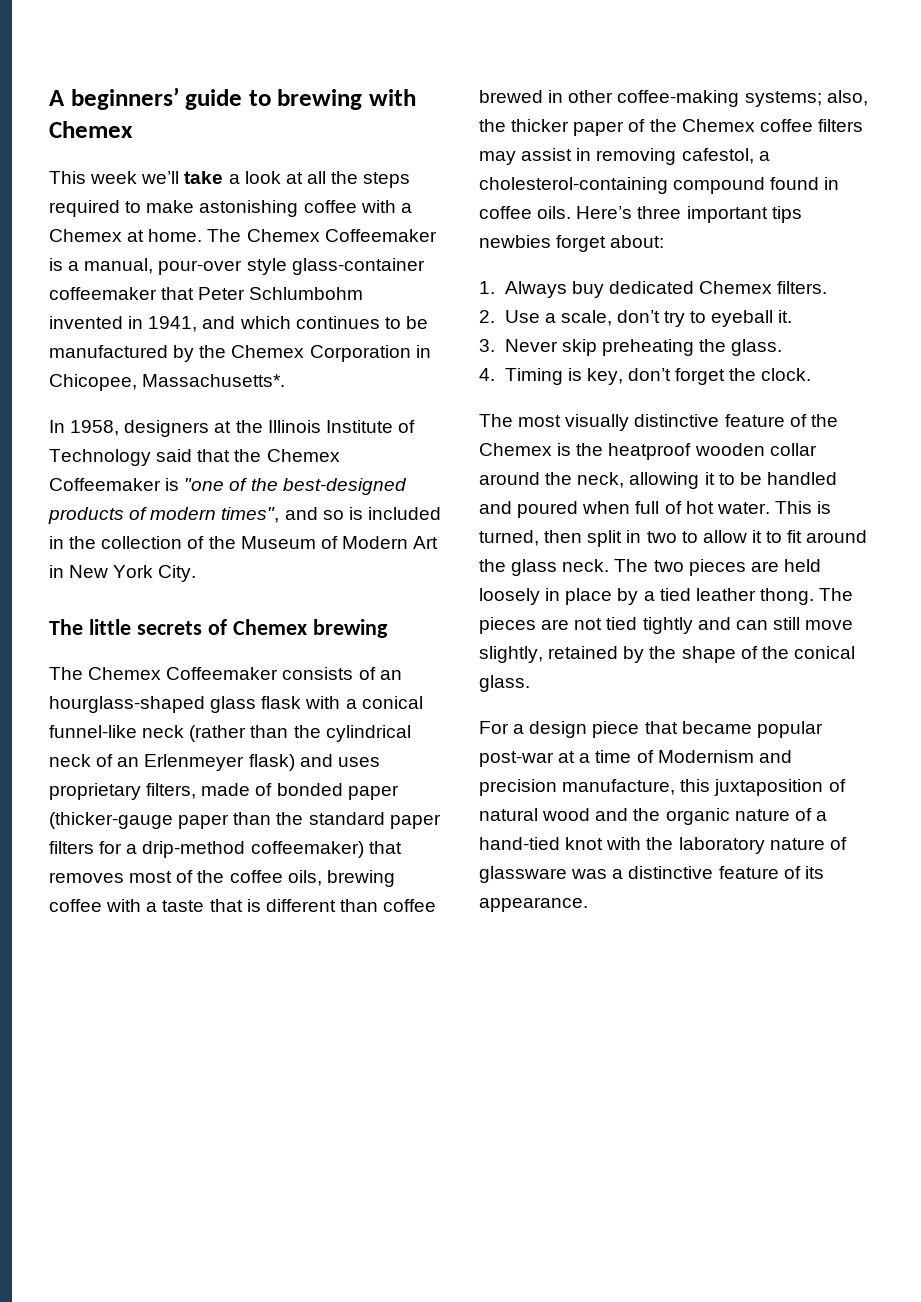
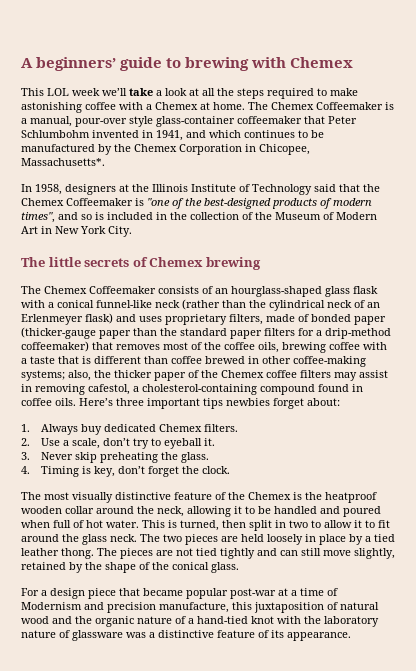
(86, 177) none -> [47,88,69,96] LOL

